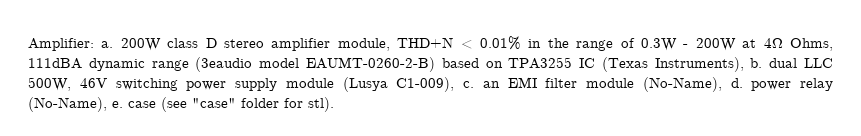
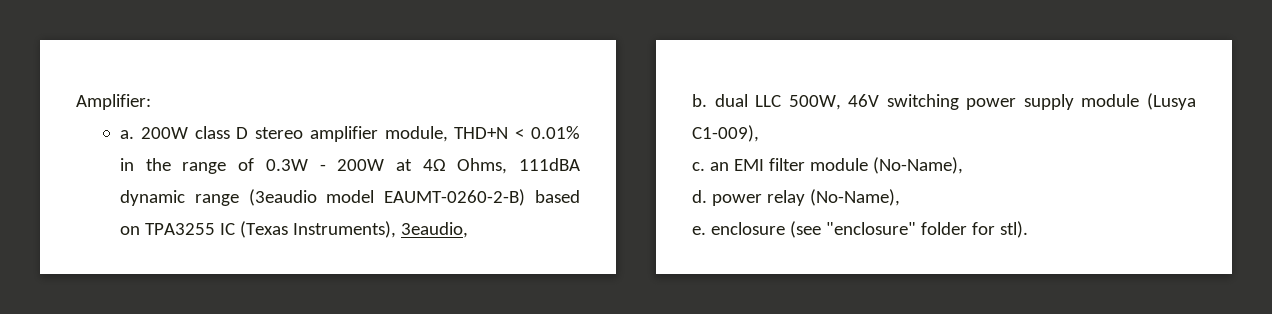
(94, 44) none -> (151, 102) //
(744, 64) none -> [401,222,469,238] 3eaudio, //
(455, 84) none -> (759, 133) //
(722, 84) none -> (963, 165) //
[112,97,236,112] e. case (see "case" -> [692,221,916,238] // e. enclosure (see "enclosure"

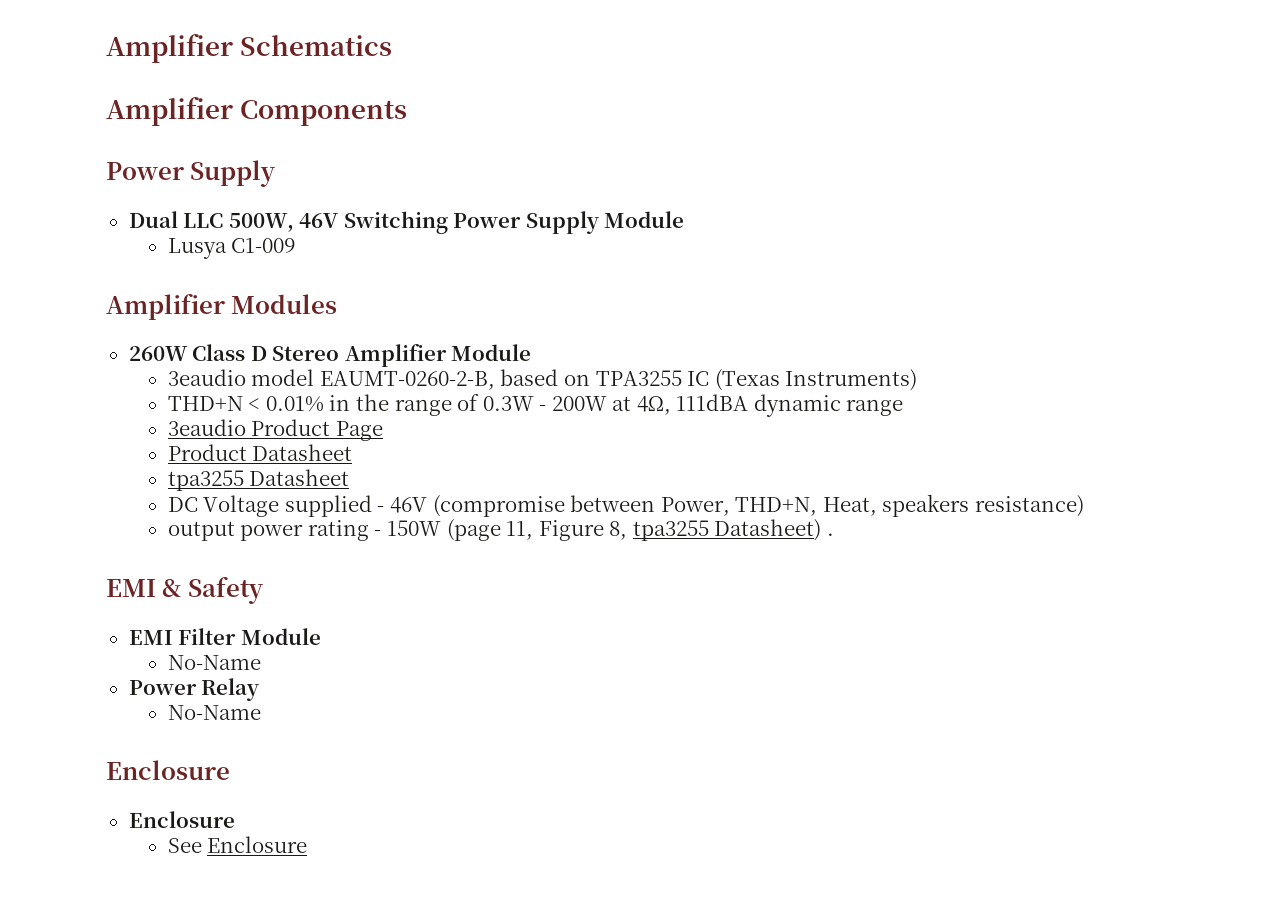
[76,94,151,110] [120,126,448,142] Amplifier: // a. 200W class D stereo amplifier module, -> [106,34,393,63] [106,97,408,126] [106,160,276,187] [128,211,685,234] [167,238,297,259] [106,293,338,320] [128,344,532,367] [167,369,918,391] Amplifier Schematics // Amplifier Components // Power Supply // Dual LLC 500W, 46V Switching Power Supply Module // Lusya C1-009 // Amplifier Modules // 260W Class D Stereo Amplifier Module // 3eaudio model EAUMT-0260-2-B, based on TPA3255 IC (Texas Instruments) //
[422,158,508,174] 4Ω Ohms, -> [636,396,671,415] 4Ω,
[248,189,580,206] [120,221,469,238] [692,93,1196,110] [692,125,759,142] [692,157,963,174] [692,189,900,206] [692,221,1028,238] (3eaudio model EAUMT-0260-2-B) based on TPA3255 IC (Texas Instruments), 3eaudio, // b. dual LLC 500W, 46V switching power supply module (Lusya C1-009), // c. an EMI filter module (No-Name), // d. power relay (No-Name), // e. enclosure (see "enclosure" folder for stl). -> [167,419,383,441] [167,444,353,461] [167,469,350,491] [167,494,1084,517] [167,519,834,541] [106,576,263,604] [128,628,321,645] [167,655,261,670] [128,678,260,701] [167,705,261,720] [106,760,230,780] [128,811,235,828] [167,836,308,853] // 3eaudio Product Page // Product Datasheet // tpa3255 Datasheet // DC Voltage supplied - 46V (compromise between Power, THD+N, Heat, speakers resistance) // output power rating - 150W (page 11, Figure 8, tpa3255 Datasheet) . // EMI & Safety // EMI Filter Module // No-Name // Power Relay // No-Name // Enclosure // Enclosure // See Enclosure

